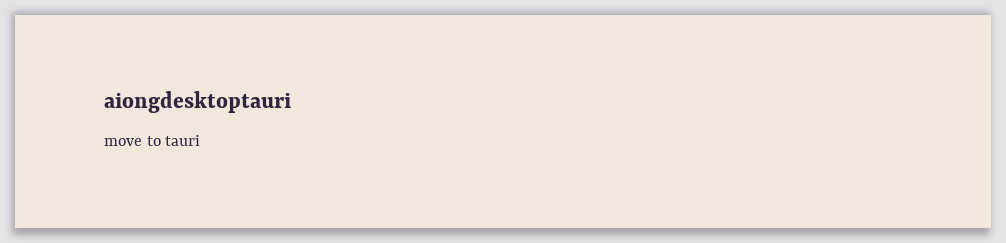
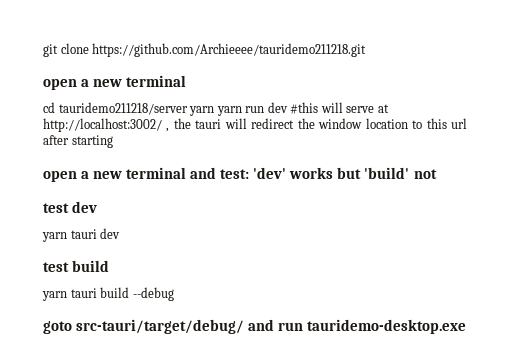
[104,91,291,113] [104,135,201,146] aiongdesktoptauri // move to tauri -> [43,43,367,57] [43,75,187,90] [43,102,389,116] [43,118,467,132] [43,135,113,148] [43,167,437,182] [43,201,98,213] [42,228,121,242] [43,260,110,272] [42,287,174,301] [43,319,467,334] git clone https://github.com/Archieeee/tauridemo211218.git // open a new terminal // cd tauridemo211218/server yarn yarn run dev #this will serve at http://localhost:3002/ , the tauri will redirect the window location to this url after starting // open a new terminal and test: 'dev' works but 'build' not // test dev // yarn tauri dev // test build // yarn tauri build --debug // goto src-tauri/target/debug/ and run tauridemo-desktop.exe

